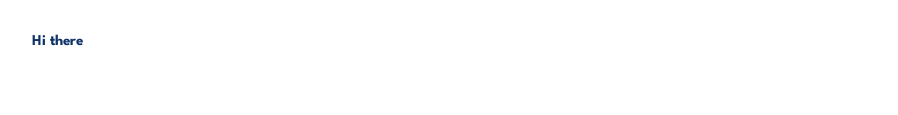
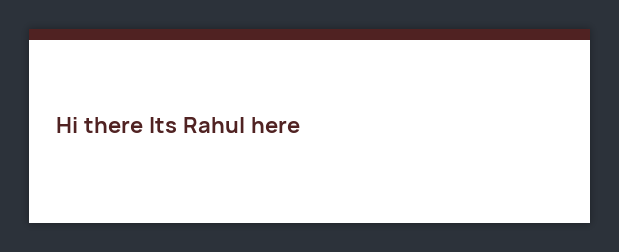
(84, 40) none -> [148,117,300,133] Its Rahul here

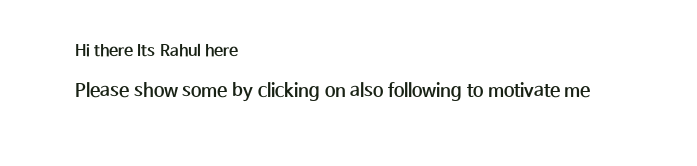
(300, 125) none -> [75,82,591,102] // Please show some by clicking on also following to motivate me

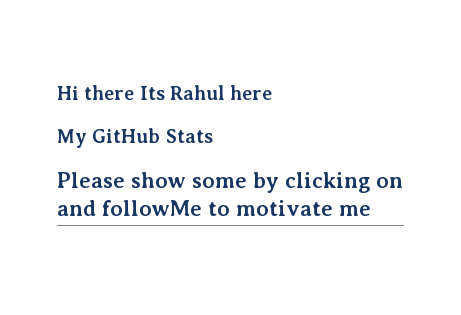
(238, 50) none -> [57,128,213,148] // My GitHub Stats
[350,82,463,101] also following -> [57,200,202,216] and followMe

